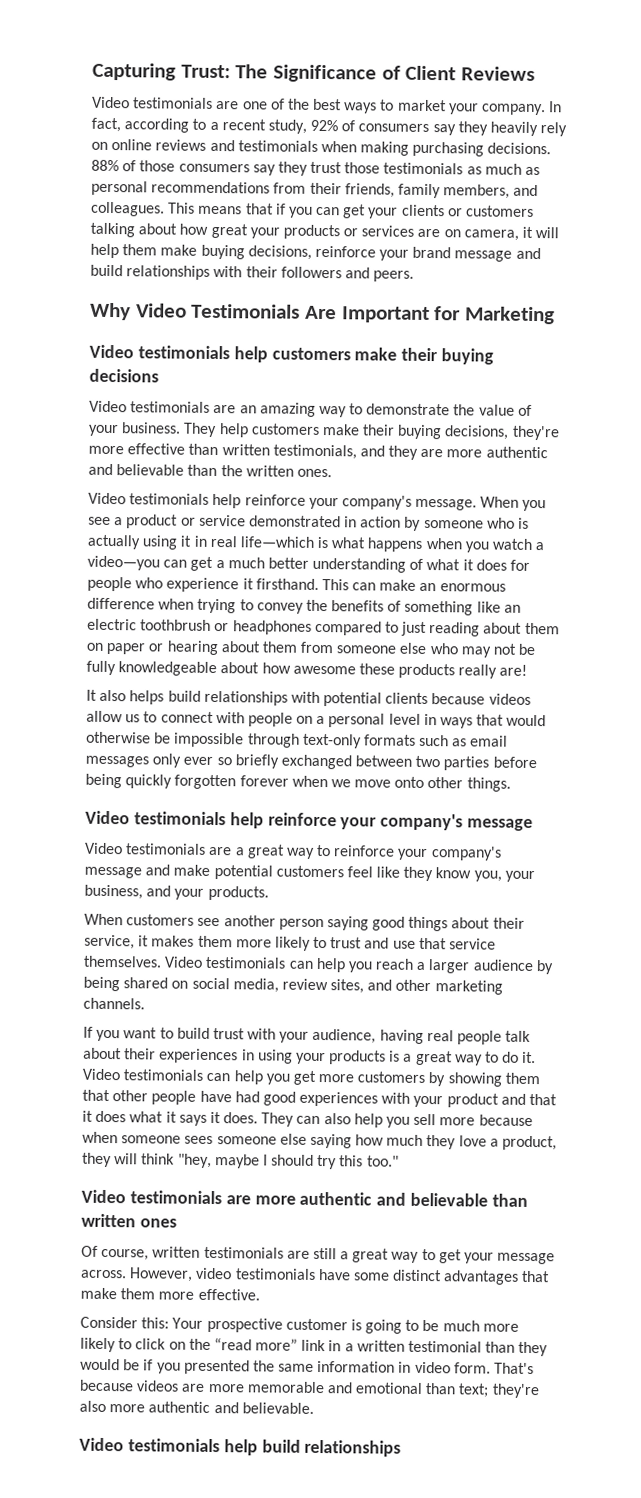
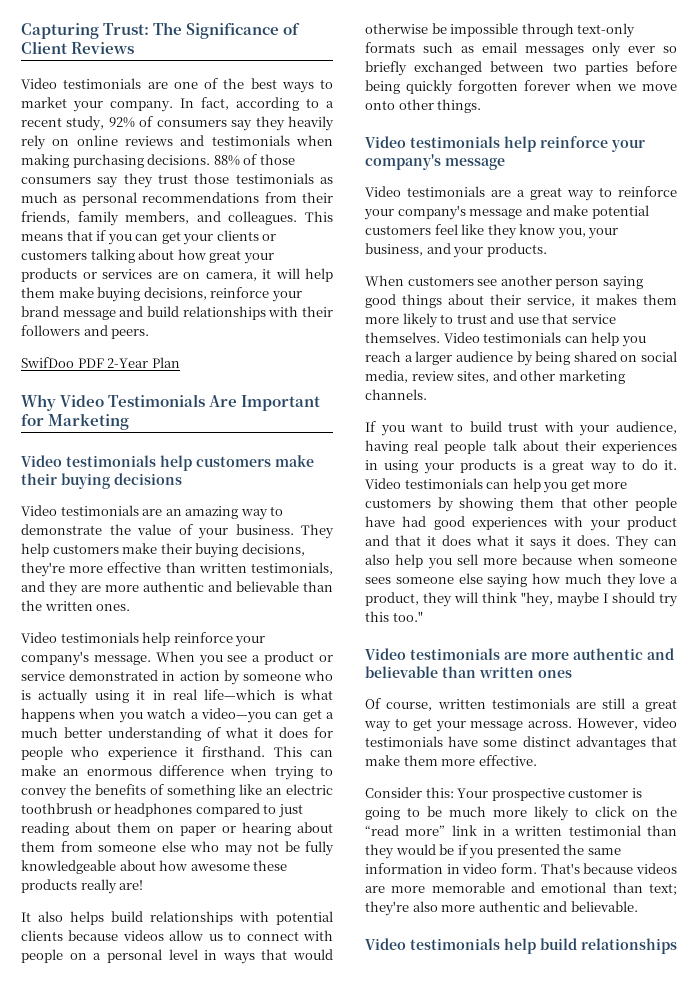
(415, 276) none -> [21,357,180,368] // SwifDoo PDF 2-Year Plan

